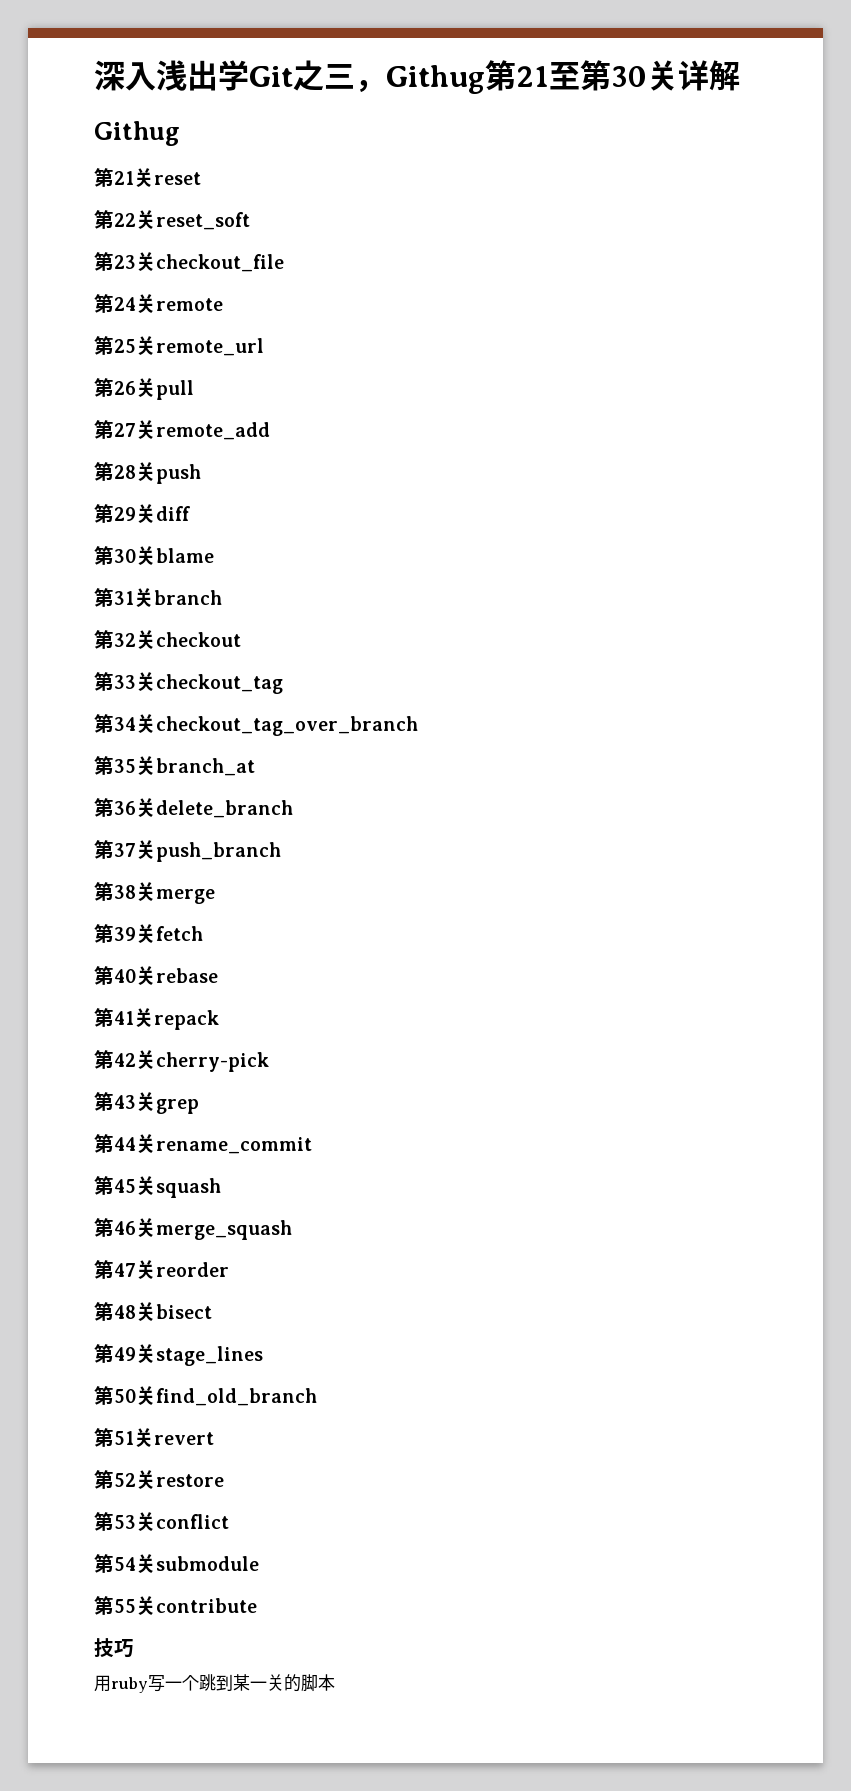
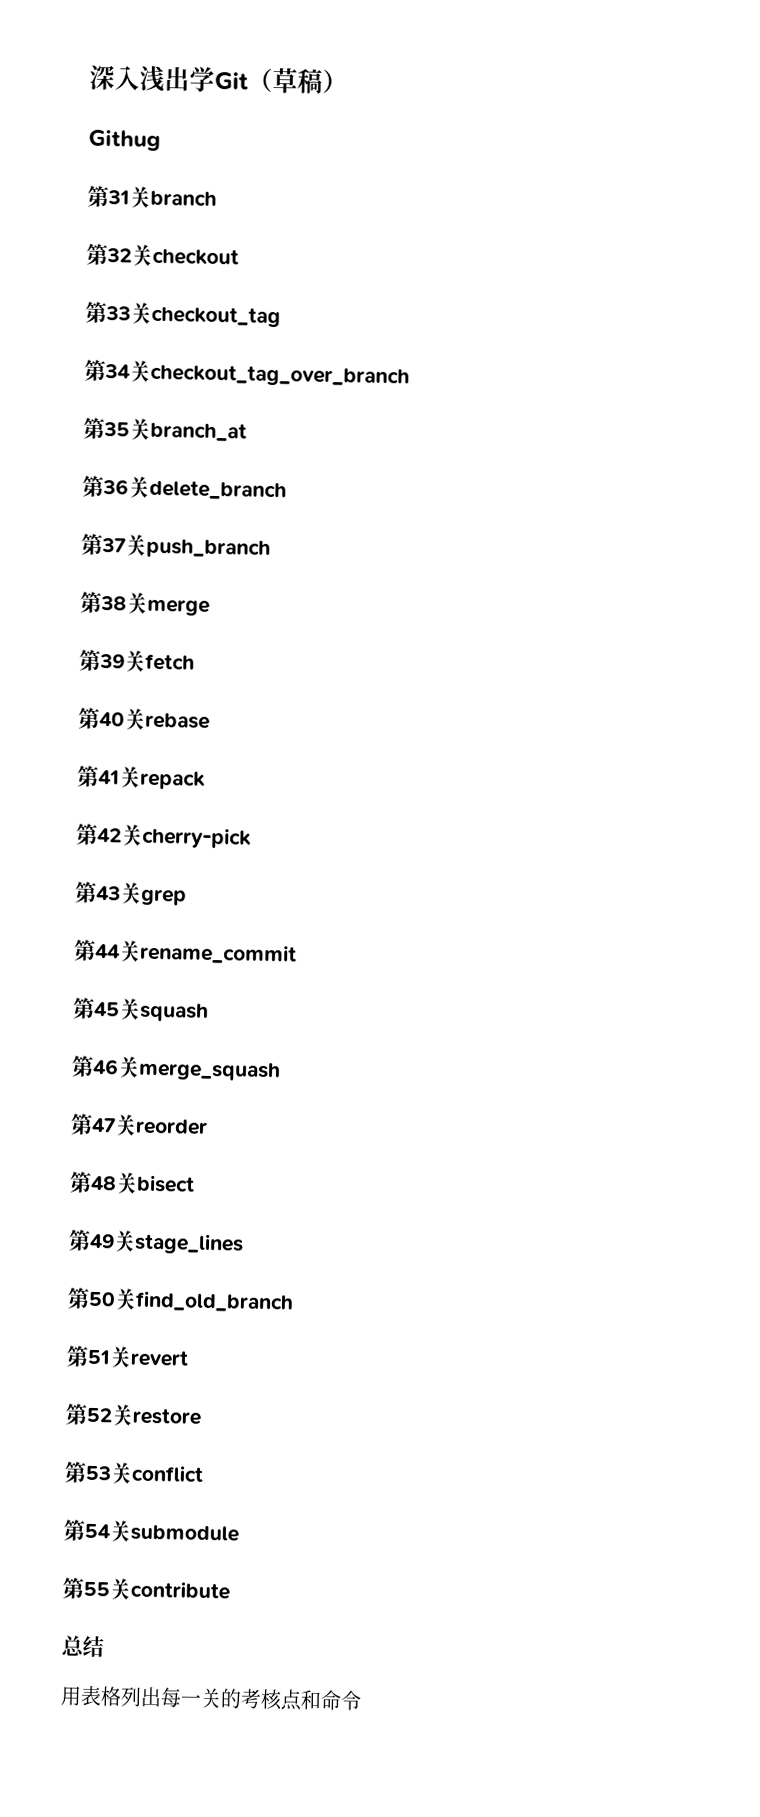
[293,60,740,94] [94,121,180,146] [94,168,201,187] [94,210,250,230] [94,252,284,272] [94,294,223,313] [94,336,264,356] [94,378,194,400] [94,420,270,440] [94,462,201,484] [94,504,190,523] [94,546,214,565] 之三，Githug第21至第30关详解 // Githug // 第21关reset // 第22关reset_soft // 第23关checkout_file // 第24关remote // 第25关remote_url // 第26关pull // 第27关remote_add // 第28关push // 第29关diff // 第30关blame -> [247,67,348,94] [88,129,161,151] （草稿） // Githug
[94,1638,134,1658] 技巧 -> [61,1635,105,1658] 总结
[111,1674,335,1693] ruby写一个跳到某一关的脚本 -> [80,1685,362,1711] 表格列出每一关的考核点和命令

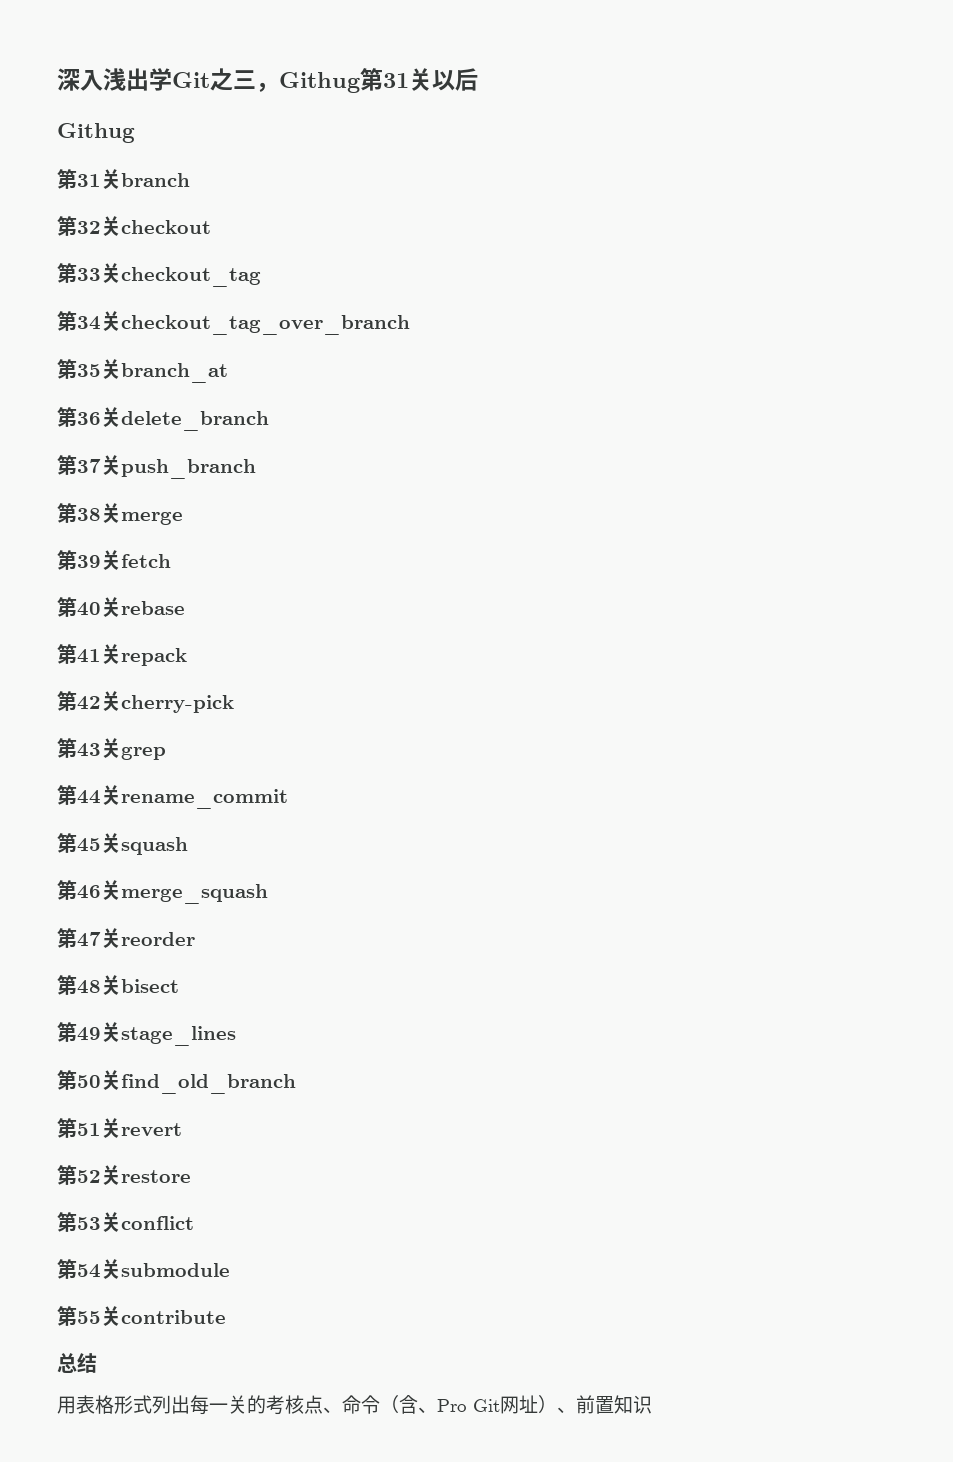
[247,67,348,94] （草稿） -> [210,68,478,93] 之三，Githug第31关以后
(122, 1696) none -> [114,1395,152,1414] 形式
[300,1689,362,1711] 和命令 -> [323,1395,652,1414] 、命令（含、Pro Git网址）、前置知识

